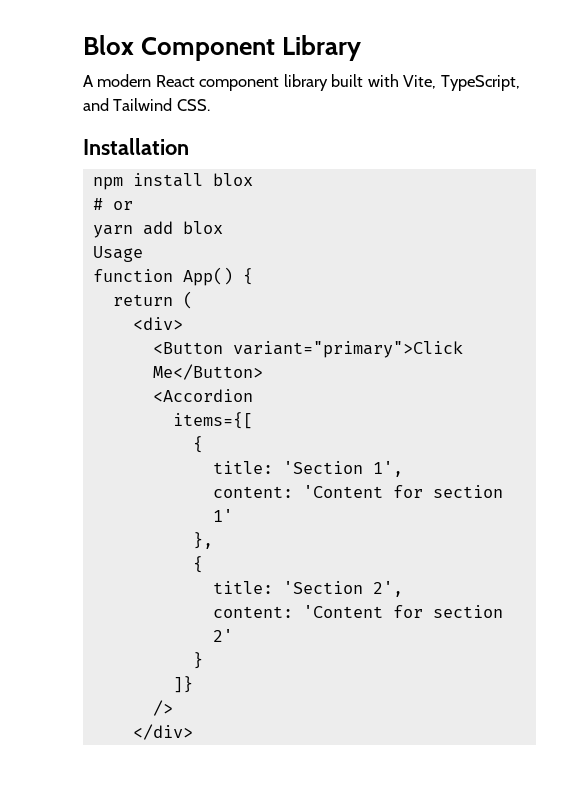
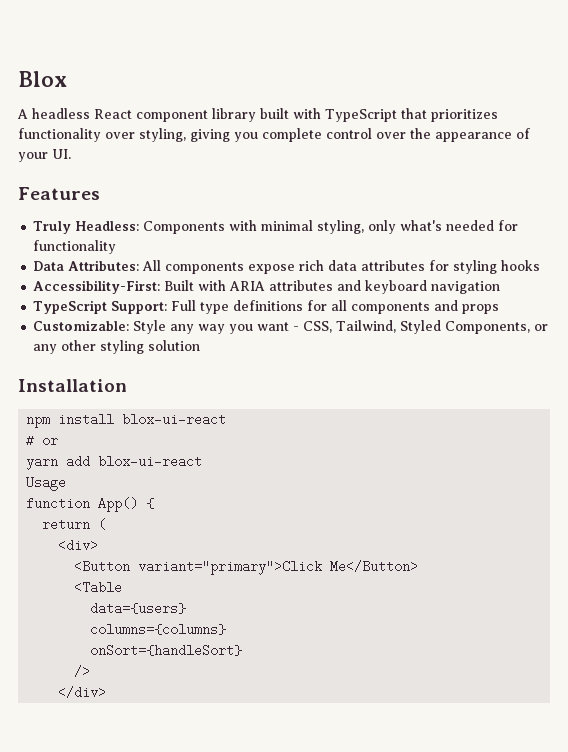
[141,35,362,61] Component Library -> (67, 79) none
[97,74,152,87] modern -> [32,108,90,119] headless
[403,75,520,91] [83,98,210,111] Vite, TypeScript, and Tailwind CSS. -> [325,108,498,122] [18,128,530,142] [18,149,71,162] [18,187,100,200] [33,220,519,234] [33,240,117,254] [33,260,541,274] [33,280,501,294] [33,300,500,314] [33,320,549,334] [33,340,201,354] TypeScript that prioritizes functionality over styling, giving you complete control over the appearance of your UI. // Features // Truly Headless: Components with minimal styling, only what's needed for functionality // Data Attributes: All components expose rich data attributes for styling hooks // Accessibility-First: Built with ARIA attributes and keyboard navigation // TypeScript Support: Full type definitions for all components and props // Customizable: Style any way you want - CSS, Tailwind, Styled Components, or any other styling solution
[212,173,253,186] blox -> [122,413,227,426] blox-ui-react
[182,221,223,234] blox -> [98,455,203,468] blox-ui-react
[152,389,253,402] [172,412,253,429] [192,436,203,453] [212,461,403,477] [212,485,503,498] [212,509,233,522] [192,532,213,549] [192,556,203,573] [212,581,403,597] [212,605,503,618] [212,629,233,642] [192,652,203,669] [172,676,193,693] <Accordion // items={[ // { // title: 'Section 1', // content: 'Content for section 1' // }, // { // title: 'Section 2', // content: 'Content for section 2' // } // ]} -> [74,581,123,594] [90,602,187,615] [90,623,227,636] [90,644,243,657] <Table // data={users} // columns={columns} // onSort={handleSort}

